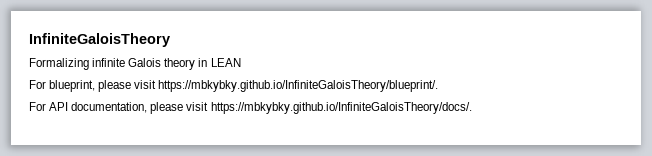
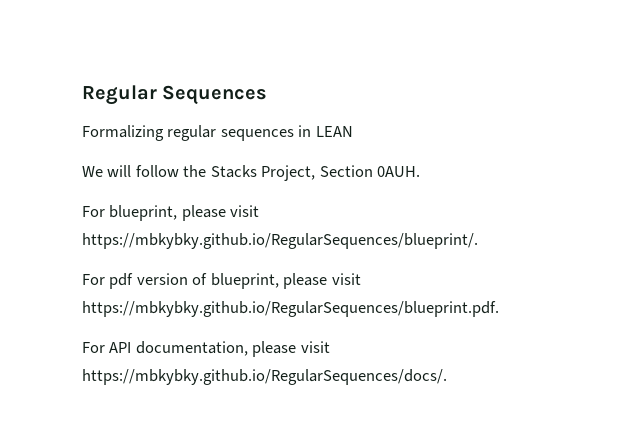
[29,33,170,47] InfiniteGaloisTheory -> [82,85,268,105] Regular Sequences
[92,58,196,70] infinite Galois theory -> [167,125,294,141] regular sequences
[29,80,439,92] For blueprint, please visit https://mbkybky.github.io/InfiniteGaloisTheory/blueprint/. -> [82,165,421,181] [82,205,260,221] [82,233,478,249] [82,273,361,289] [82,301,499,317] We will follow the Stacks Project, Section 0AUH. // For blueprint, please visit https://mbkybky.github.io/RegularSequences/blueprint/. // For pdf version of blueprint, please visit https://mbkybky.github.io/RegularSequences/blueprint.pdf.
[210,102,472,114] https://mbkybky.github.io/InfiniteGaloisTheory/docs/. -> [82,369,447,385] https://mbkybky.github.io/RegularSequences/docs/.

